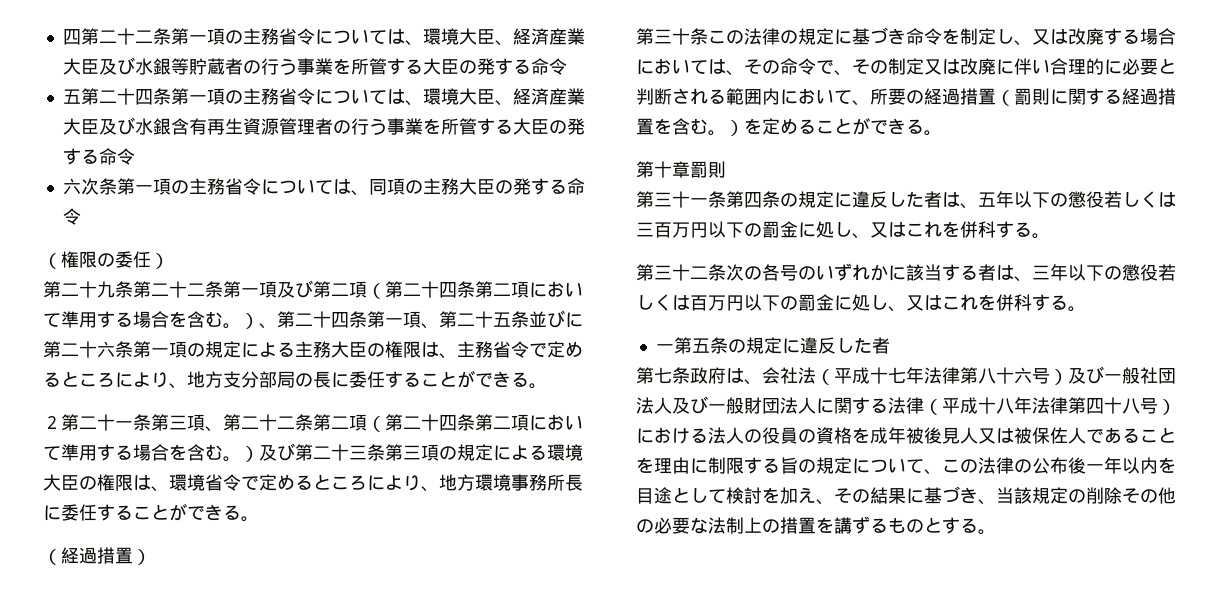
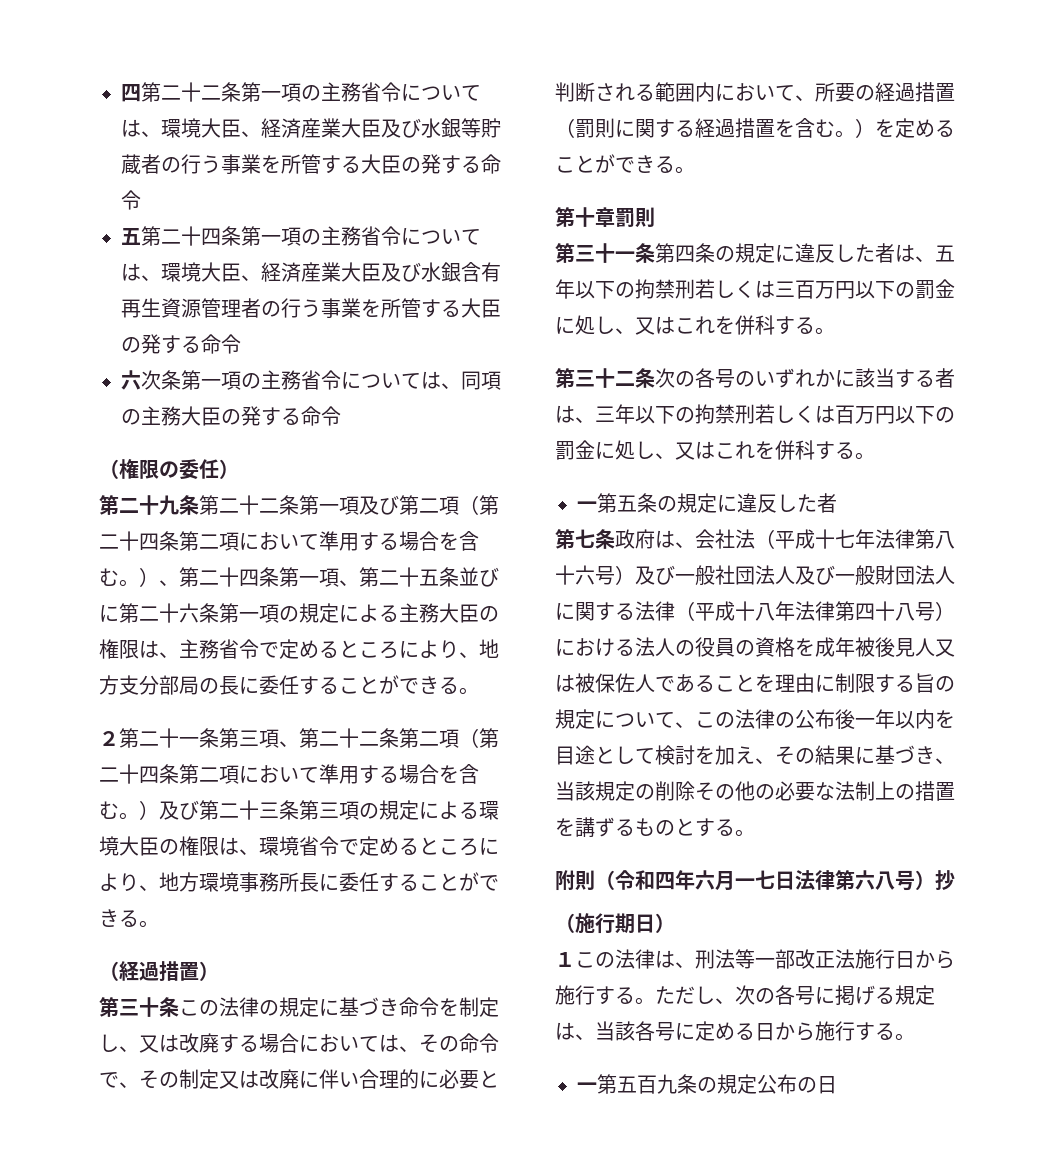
[1068,191,1104,208] 懲役 -> [635,279,695,299] 拘禁刑
[1122,264,1158,281] 懲役 -> [695,404,755,424] 拘禁刑
(996, 532) none -> [555,870,955,891] [555,913,675,934] [555,949,955,969] [555,985,935,1006] [555,1021,915,1041] [577,1074,837,1094] // 附則（令和四年六月一七日法律第六八号）抄 // （施行期日） // １この法律は、刑法等一部改正法施行日から施行する。ただし、次の各号に掲げる規定は、当該各号に定める日から施行する。 // 一第五百九条の規定公布の日

